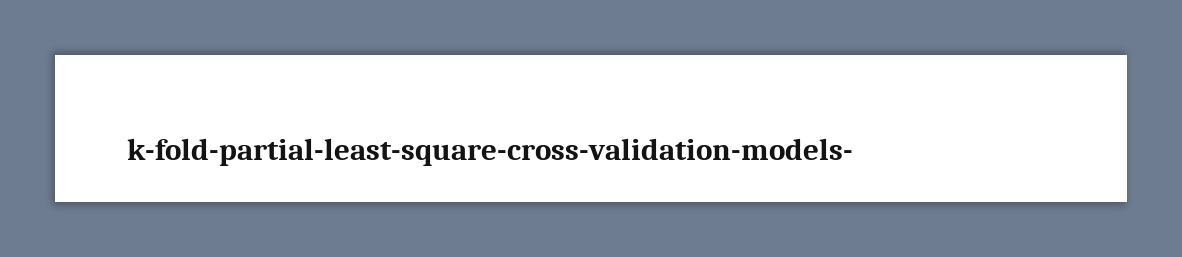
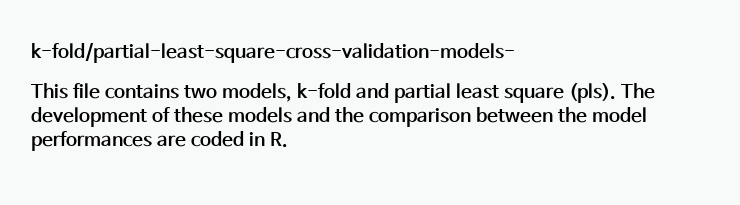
[127,138,853,166] k-fold-partial-least-square-cross-validation-models- -> [31,42,515,63] [31,83,655,103] [31,107,647,127] [31,131,288,151] k-fold/partial-least-square-cross-validation-models- // This file contains two models, k-fold and partial least square (pls). The development of these models and the comparison between the model performances are coded in R.

